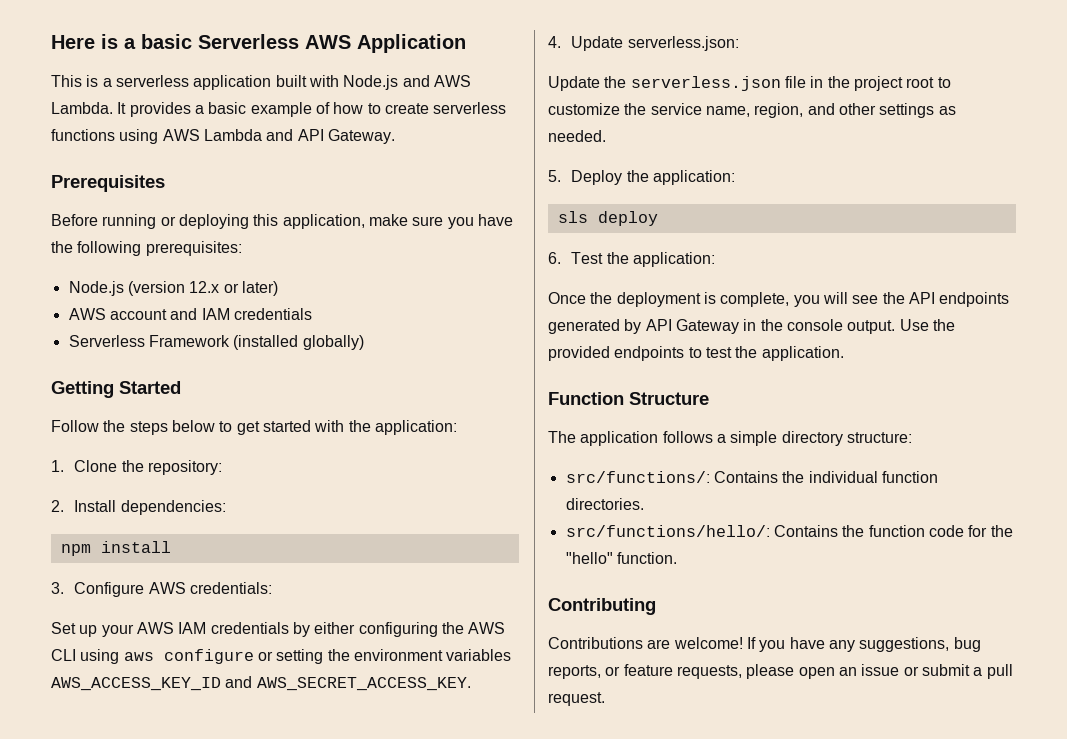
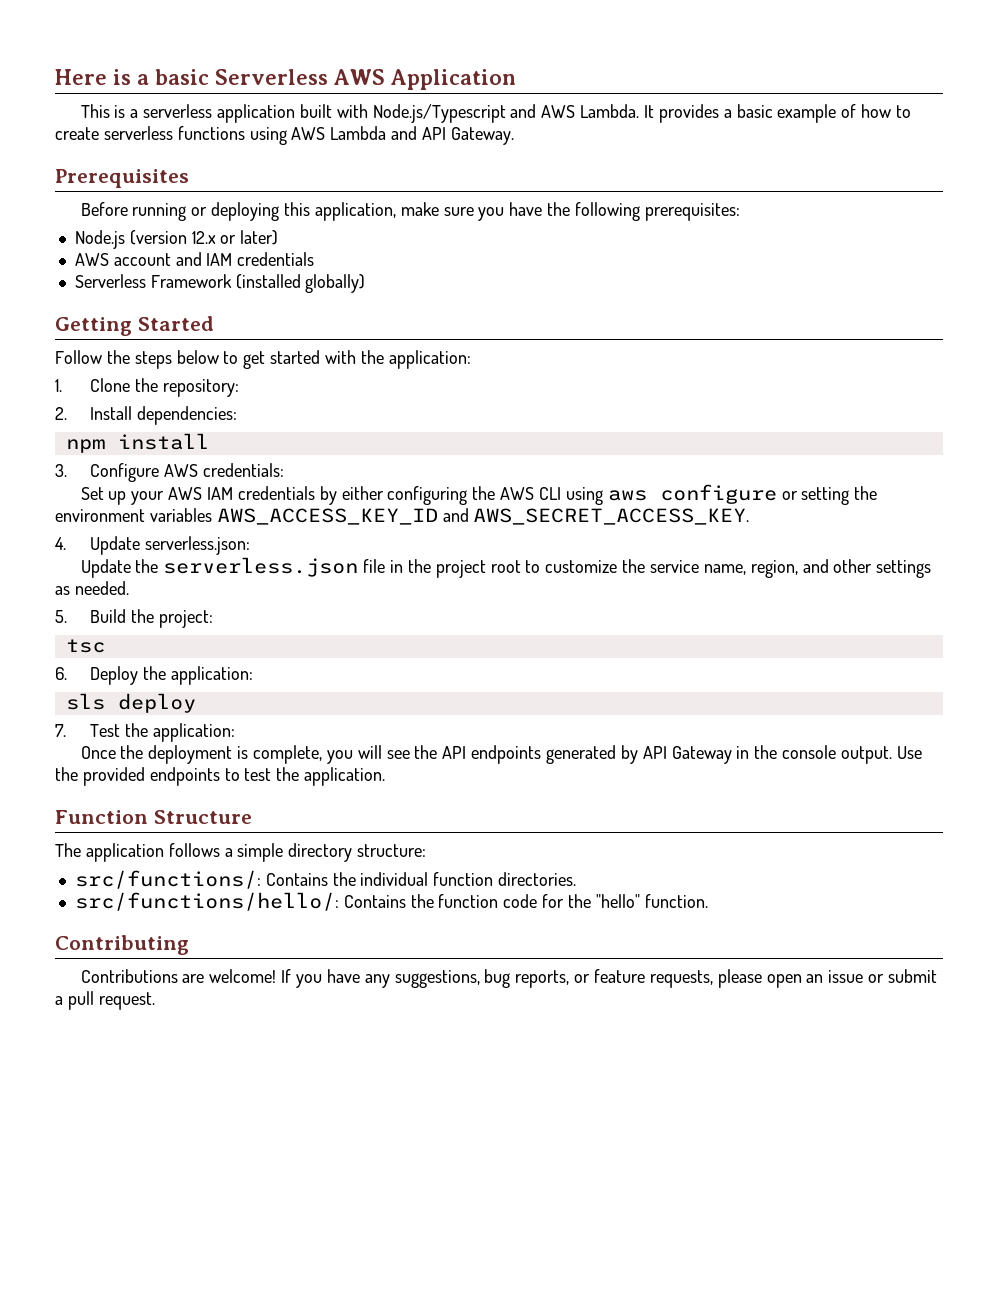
[343,75,399,90] Node.js -> [372,104,506,123] Node.js/Typescript
(561, 176) none -> [89,609,213,628] [65,639,105,653] [55,667,67,680] Build the project: // tsc // 6.
[548,252,561,264] 6. -> [55,724,66,737] 7.

